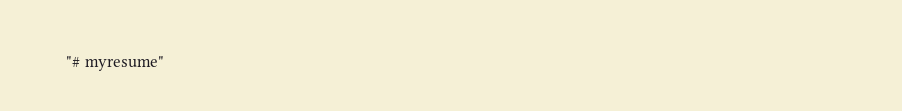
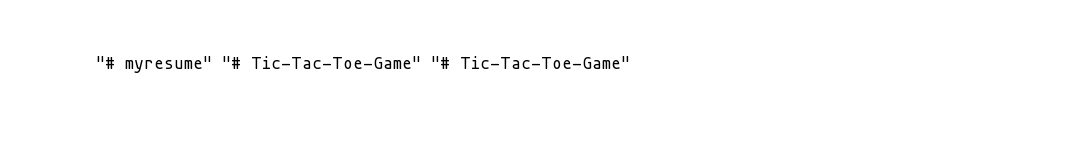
(164, 63) none -> [222,56,630,69] "# Tic-Tac-Toe-Game" "# Tic-Tac-Toe-Game"

